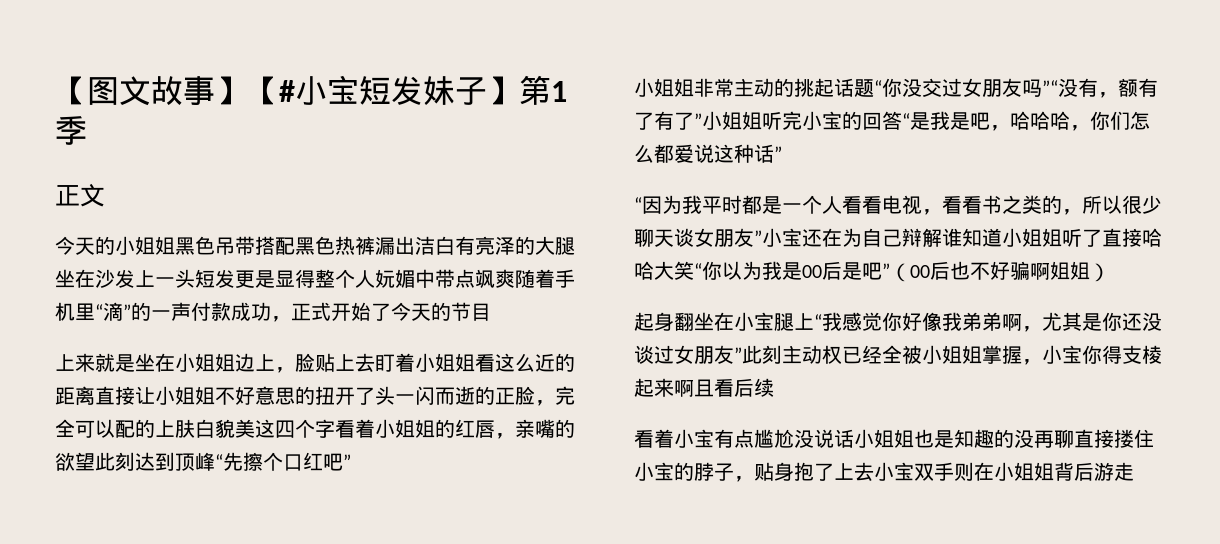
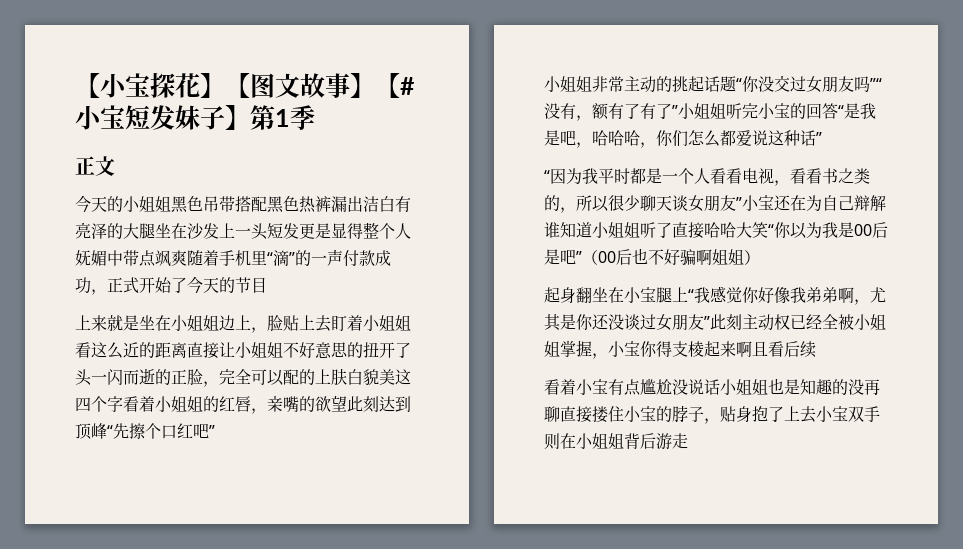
[55,76,87,105] 【 -> [75,73,250,98] 【小宝探花】【

